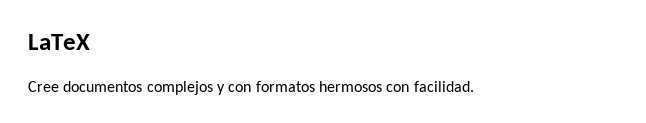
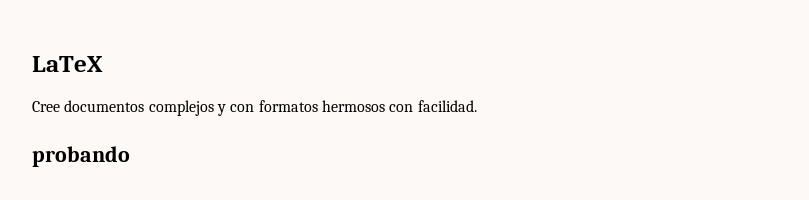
(474, 86) none -> [32,146,130,167] // probando

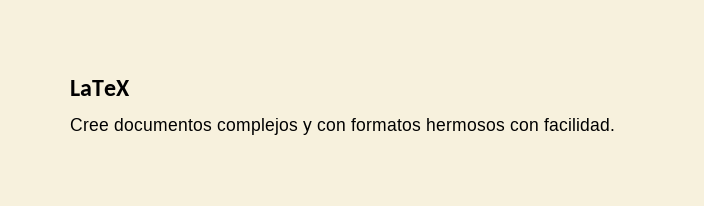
[32,146,130,167] // probando -> (615, 124) none

